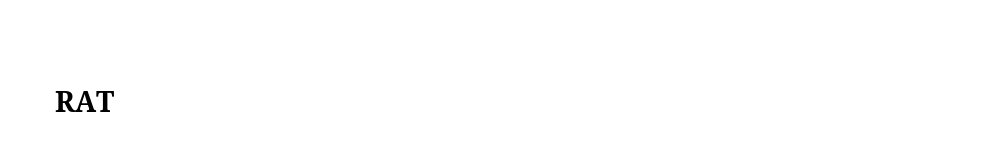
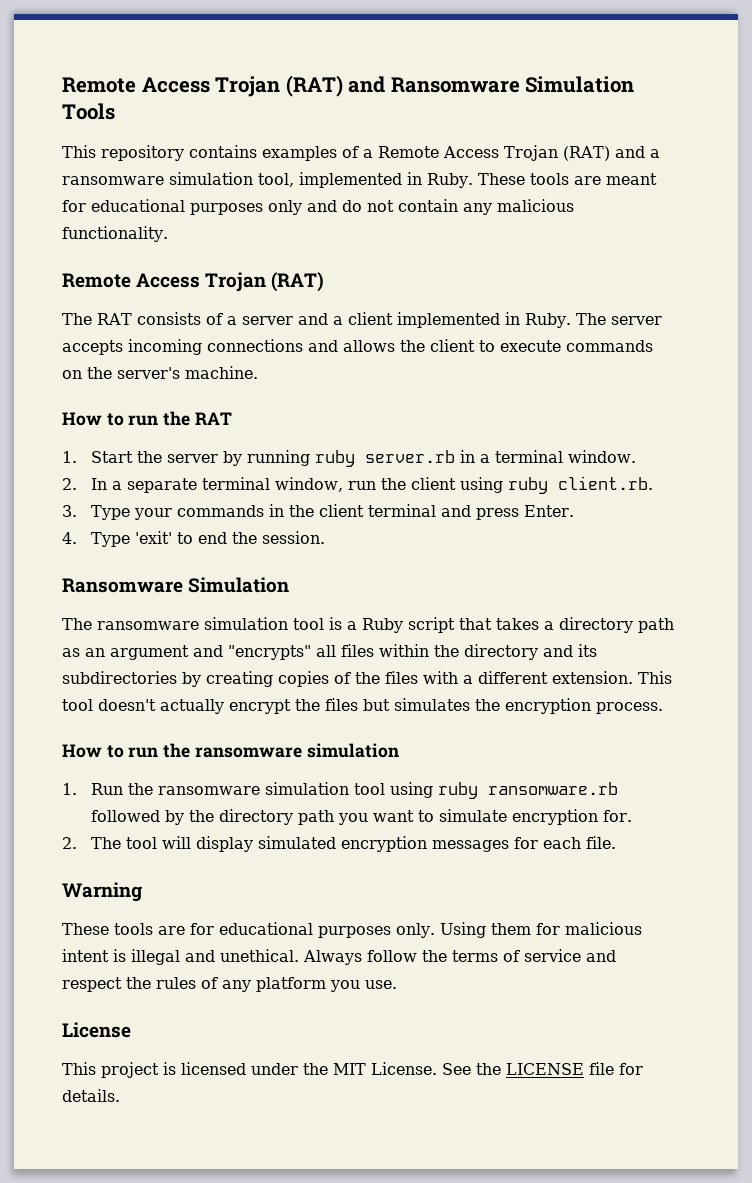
[55,91,114,112] RAT -> [62,75,635,97] [62,103,115,120] [62,145,660,161] [62,172,657,188] [62,199,574,215] [62,226,168,242] [62,272,325,292] [62,312,662,328] [62,339,653,355] [62,366,258,379] [62,411,232,426] [62,450,637,467] [62,476,654,494] [62,504,575,520] [62,531,326,547] [62,577,290,593] [62,617,674,633] [62,644,597,660] [62,671,672,687] [62,698,663,714] [62,743,399,758] [62,782,619,799] [91,809,633,825] [62,836,617,852] [62,882,142,902] [62,922,642,938] [62,949,616,965] [62,977,397,992] [62,1022,131,1038] [62,1062,643,1078] [62,1089,120,1102] Remote Access Trojan (RAT) and Ransomware Simulation Tools // This repository contains examples of a Remote Access Trojan (RAT) and a ransomware simulation tool, implemented in Ruby. These tools are meant for educational purposes only and do not contain any malicious functionality. // Remote Access Trojan (RAT) // The RAT consists of a server and a client implemented in Ruby. The server accepts incoming connections and allows the client to execute commands on the server's machine. // How to run the RAT // 1. Start the server by running ruby server.rb in a terminal window. // 2. In a separate terminal window, run the client using ruby client.rb. // 3. Type your commands in the client terminal and press Enter. // 4. Type 'exit' to end the session. // Ransomware Simulation // The ransomware simulation tool is a Ruby script that takes a directory path as an argument and "encrypts" all files within the directory and its subdirectories by creating copies of the files with a different extension. This tool doesn't actually encrypt the files but simulates the encryption process. // How to run the ransomware simulation // 1. Run the ransomware simulation tool using ruby ransomware.rb followed by the directory path you want to simulate encryption for. // 2. The tool will display simulated encryption messages for each file. // Warning // These tools are for educational purposes only. Using them for malicious intent is illegal and unethical. Always follow the terms of service and respect the rules of any platform you use. // License // This project is licensed under the MIT License. See the LICENSE file for details.

